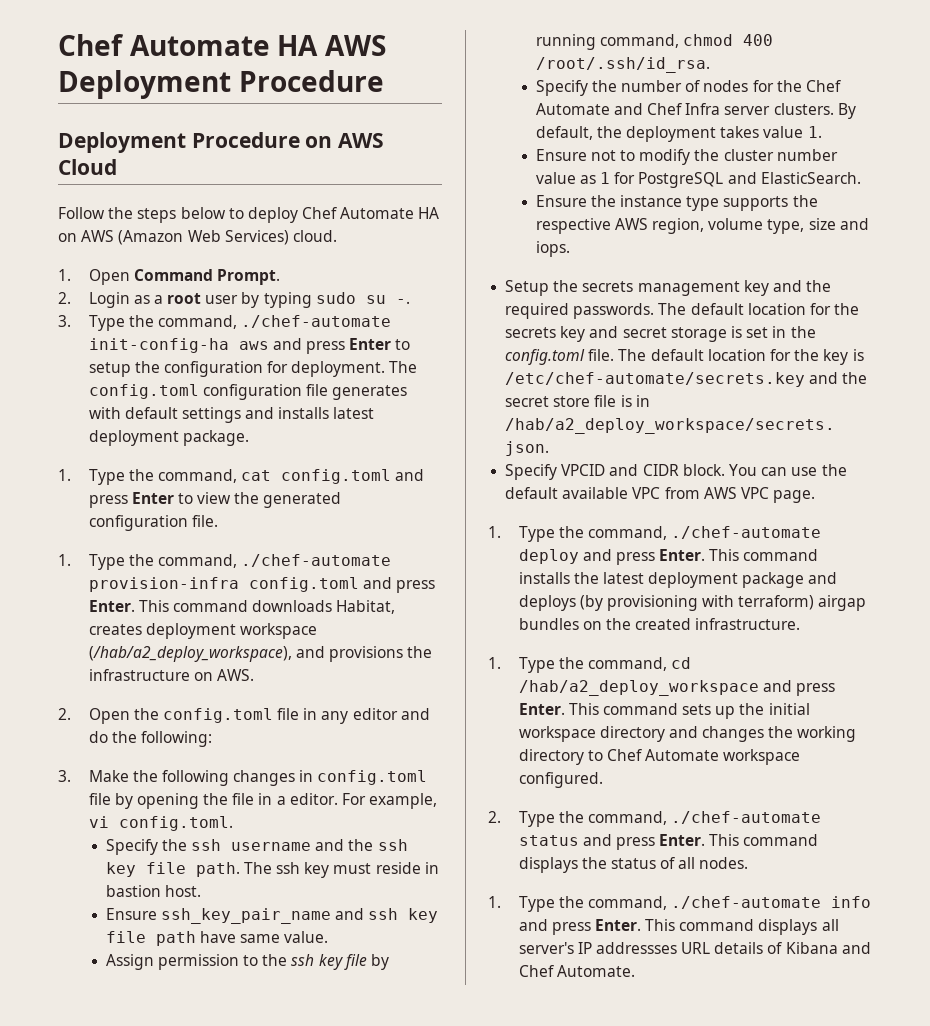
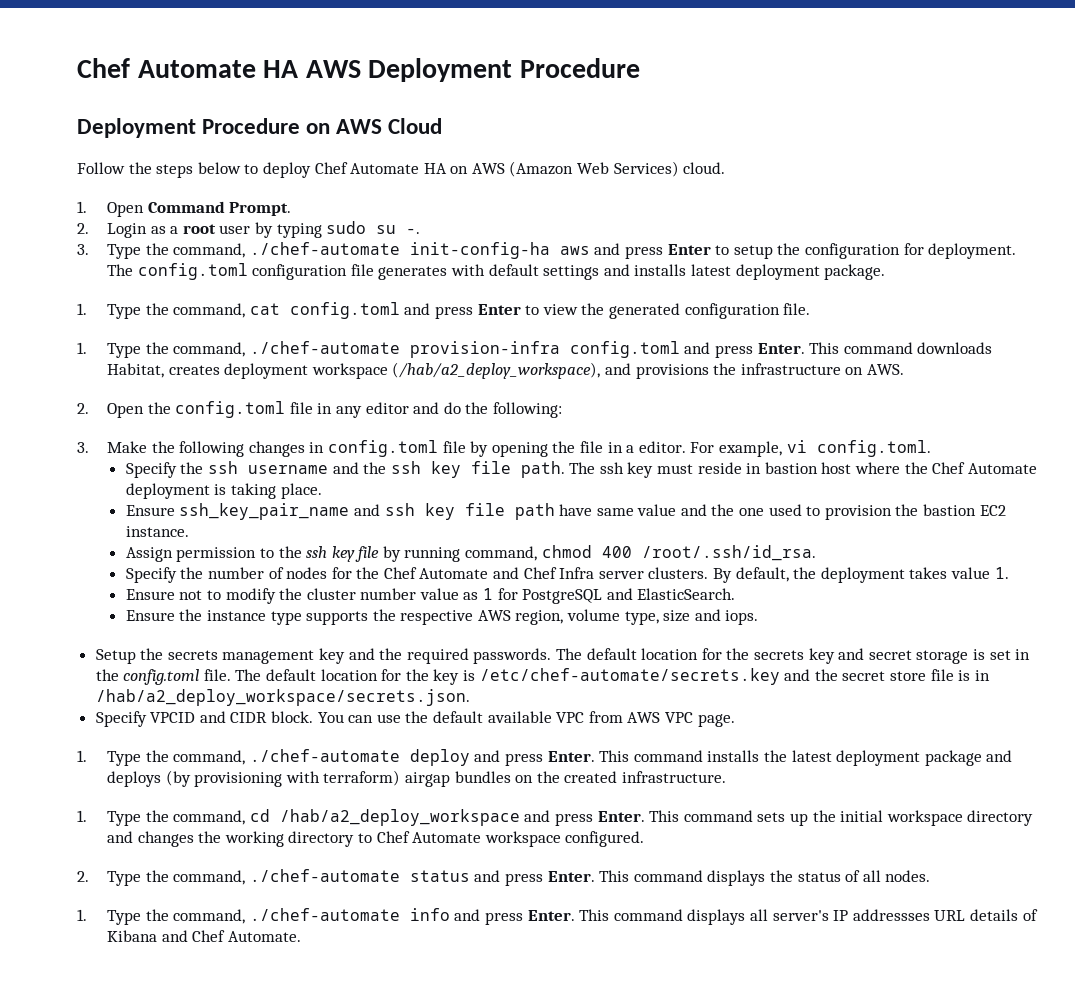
[164,885,201,897] host. -> [821,462,1037,474] [125,483,322,499] host where the Chef Automate deployment is taking place.
[284,931,329,943] value. -> [637,504,1006,520] [125,526,189,537] value and the one used to provision the bastion EC2 instance.

